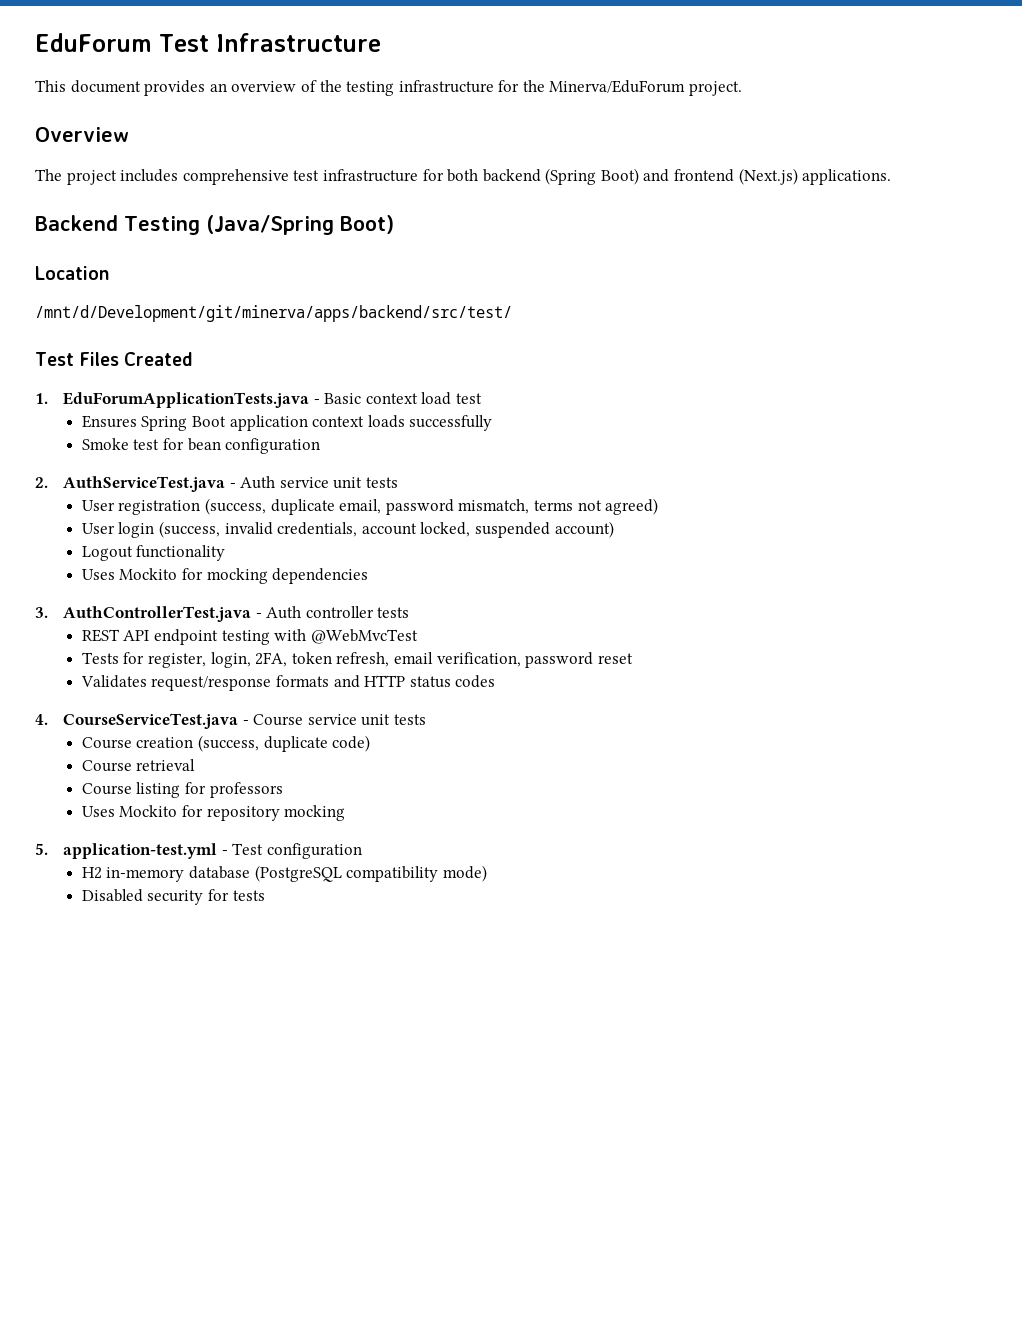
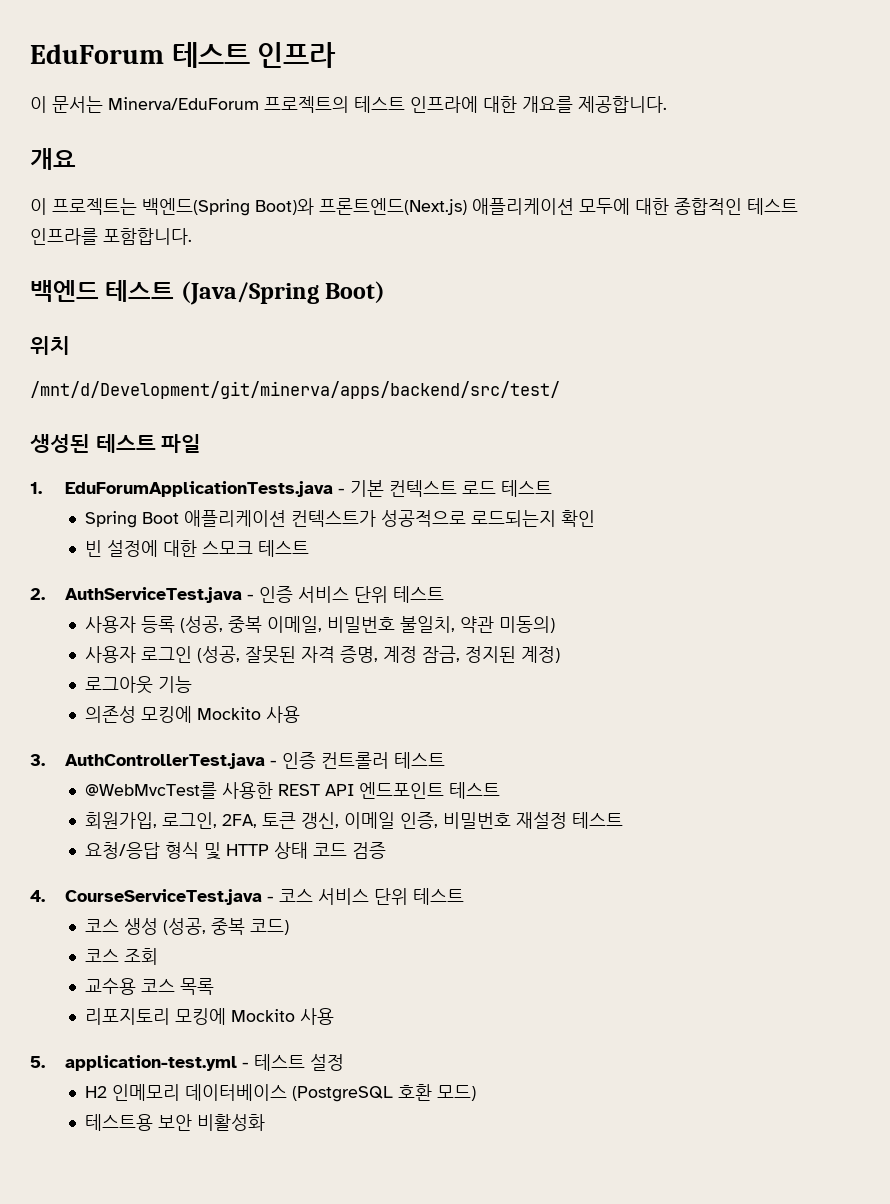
[158,33,381,52] [35,80,743,96] [35,127,129,142] [35,168,892,185] [35,215,200,235] Test Infrastructure // This document provides an overview of the testing infrastructure for the Minerva/EduForum project. // Overview // The project includes comprehensive test infrastructure for both backend (Spring Boot) and frontend (Next.js) applications. // Backend Testing -> [171,42,337,68] [30,96,667,113] [30,148,76,170] [30,198,798,216] [30,228,192,245] [30,280,175,302] 테스트 인프라 // 이 문서는 Minerva/EduForum 프로젝트의 테스트 인프라에 대한 개요를 제공합니다. // 개요 // 이 프로젝트는 백엔드(Spring Boot)와 프론트엔드(Next.js) 애플리케이션 모두에 대한 종합적인 테스트 인프라를 포함합니다. // 백엔드 테스트
[35,266,109,280] Location -> [30,336,70,355] 위치
[35,352,194,366] Test Files Created -> [30,434,202,453] 생성된 테스트 파일
[324,392,483,405] [81,415,493,431] [81,438,321,454] [35,476,399,492] [81,498,659,515] [81,521,614,538] [81,545,226,561] [81,568,369,584] [35,606,410,622] [81,629,418,645] [81,652,633,668] [80,675,496,691] [35,713,427,729] [81,735,371,752] [81,759,196,772] [81,782,283,798] [81,805,346,821] Basic context load test // Ensures Spring Boot application context loads successfully // Smoke test for bean configuration // 2. AuthServiceTest.java - Auth service unit tests // User registration (success, duplicate email, password mismatch, terms not agreed) // User login (success, invalid credentials, account locked, suspended account) // Logout functionality // Uses Mockito for mocking dependencies // 3. AuthControllerTest.java - Auth controller tests // REST API endpoint testing with @WebMvcTest // Tests for register, login, 2FA, token refresh, email verification, password reset // Validates request/response formats and HTTP status codes // 4. CourseServiceTest.java - Course service unit tests // Course creation (success, duplicate code) // Course retrieval // Course listing for professors // Uses Mockito for repository mocking -> [350,480,553,497] [85,510,596,528] [85,540,310,557] [30,586,445,603] [85,616,556,633] [85,646,561,664] [85,676,193,694] [85,706,301,723] [30,752,446,769] [85,782,501,799] [85,812,624,829] [85,842,387,860] [30,888,465,905] [85,918,290,935] [85,948,159,965] [85,978,215,995] [85,1008,335,1025] 기본 컨텍스트 로드 테스트 // Spring Boot 애플리케이션 컨텍스트가 성공적으로 로드되는지 확인 // 빈 설정에 대한 스모크 테스트 // 2. AuthServiceTest.java - 인증 서비스 단위 테스트 // 사용자 등록 (성공, 중복 이메일, 비밀번호 불일치, 약관 미동의) // 사용자 로그인 (성공, 잘못된 자격 증명, 계정 잠금, 정지된 계정) // 로그아웃 기능 // 의존성 모킹에 Mockito 사용 // 3. AuthControllerTest.java - 인증 컨트롤러 테스트 // @WebMvcTest를 사용한 REST API 엔드포인트 테스트 // 회원가입, 로그인, 2FA, 토큰 갱신, 이메일 인증, 비밀번호 재설정 테스트 // 요청/응답 형식 및 HTTP 상태 코드 검증 // 4. CourseServiceTest.java - 코스 서비스 단위 테스트 // 코스 생성 (성공, 중복 코드) // 코스 조회 // 교수용 코스 목록 // 리포지토리 모킹에 Mockito 사용
[232,843,362,859] Test configuration -> [254,1054,345,1071] 테스트 설정
[106,865,487,882] [81,889,265,905] in-memory database (PostgreSQL compatibility mode) // Disabled security for tests -> [112,1084,477,1102] [85,1114,266,1131] 인메모리 데이터베이스 (PostgreSQL 호환 모드) // 테스트용 보안 비활성화

